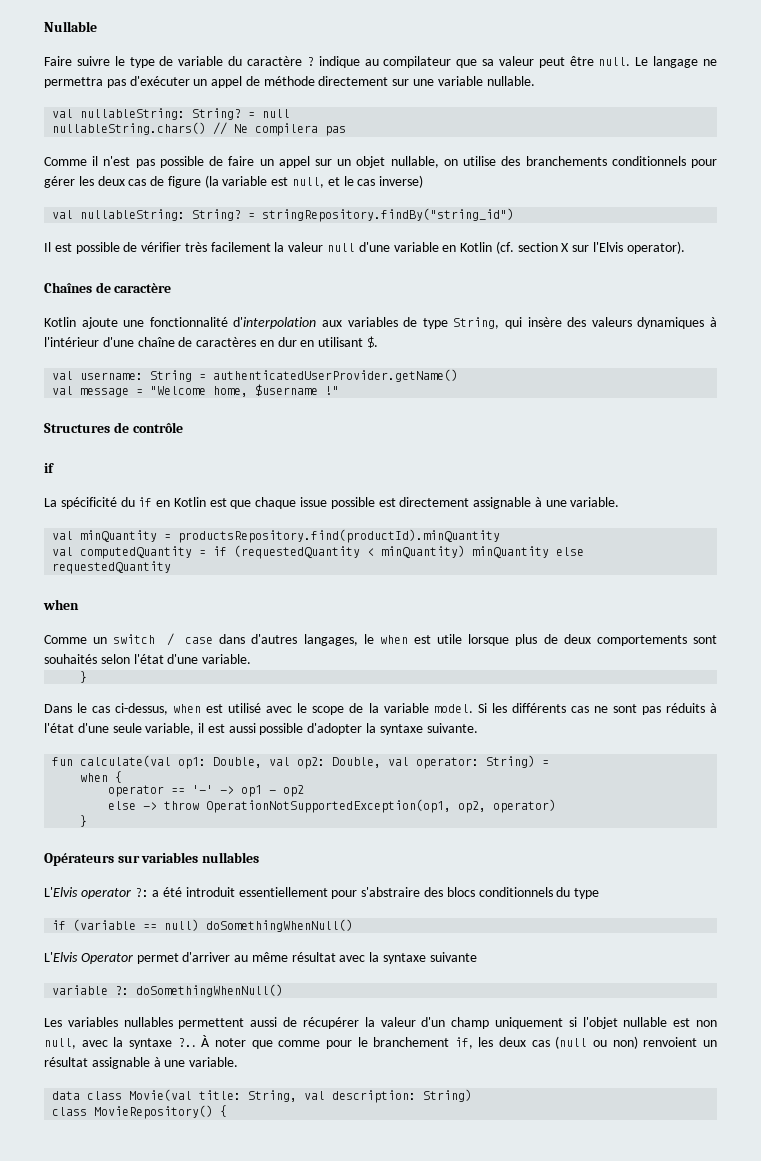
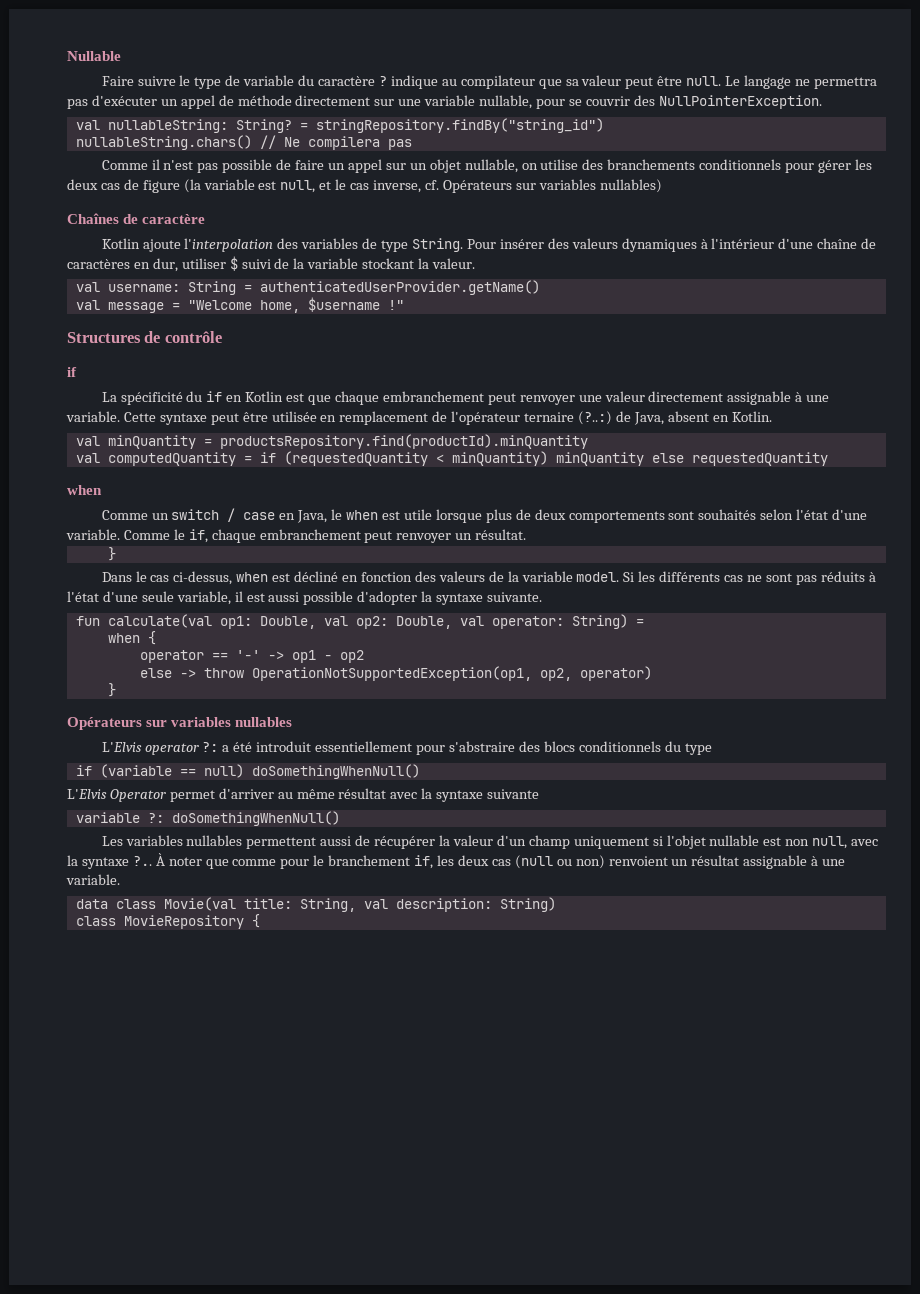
[486,76,535,86] [52,108,291,120] nullable. // val nullableString: String? = null -> [479,95,822,109] [75,118,604,133] nullable, pour se couvrir des NullPointerException. // val nullableString: String? = stringRepository.findBy("string_id")
[379,175,424,188] [52,208,515,222] [44,241,685,254] inverse) // val nullableString: String? = stringRepository.findBy("string_id") // Il est possible de vérifier très facilement la valeur null d'une variable en Kotlin (cf. section X sur l'Elvis operator). -> [373,179,662,193] inverse, cf. Opérateurs sur variables nullables)
[123,317,562,329] une fonctionnalité d'interpolation aux variables de type String, qui insère -> [184,238,544,252] l'interpolation des variables de type String. Pour insérer
[277,336,379,348] dur en utilisant $. -> [152,256,476,272] dur, utiliser $ suivi de la variable stockant la valeur.
[300,497,396,509] issue possible est -> [382,391,645,405] embranchement peut renvoyer une valeur
(620, 502) none -> [123,411,772,425] Cette syntaxe peut être utilisée en remplacement de l'opérateur ternaire (?..:) de Java, absent en Kotlin.
[219,634,358,646] dans d'autres langages, -> [279,510,328,523] en Java,
(252, 659) none -> [123,529,527,543] Comme le if, chaque embranchement peut renvoyer un résultat.
[228,703,345,715] utilisé avec le scope -> [294,571,485,582] décliné en fonction des valeurs
[94,1105,214,1119] MovieRepository() -> [123,915,244,929] MovieRepository

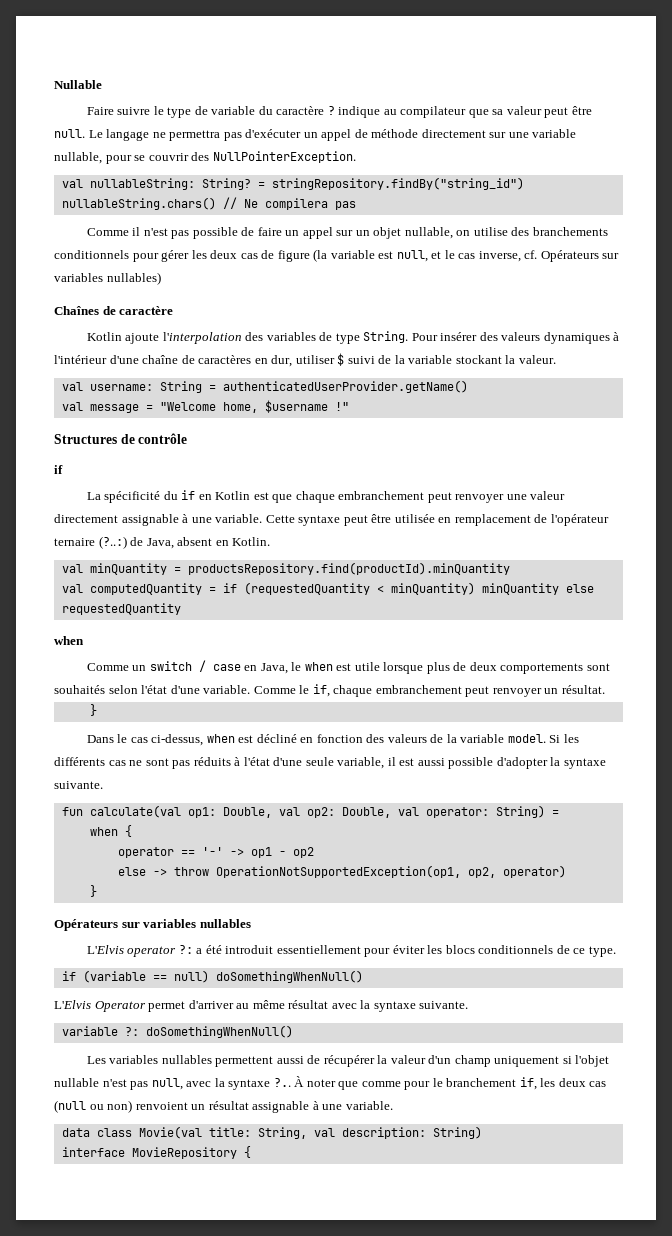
[448,741,712,755] s'abstraire des blocs conditionnels du type -> [392,945,616,957] éviter les blocs conditionnels de ce type.
[487,789,540,799] suivante -> [419,1001,469,1009] suivante.
[763,837,810,846] est non -> [102,1079,149,1090] n'est pas
[75,916,116,926] class -> [61,1147,125,1157] interface

